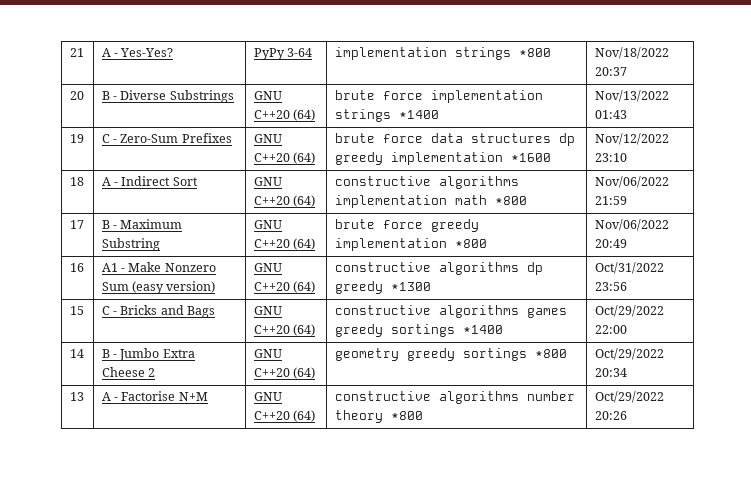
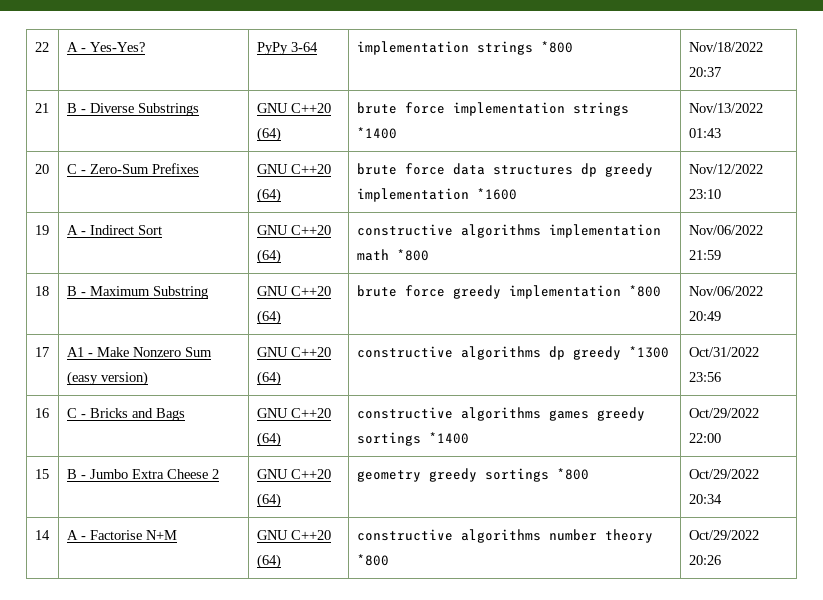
[69,48,84,57] 21 -> [34,42,49,52] 22
[69,91,84,100] 20 -> [34,103,49,113] 21
[69,134,84,143] 19 -> [34,164,49,174] 20
[69,177,84,186] 18 -> [34,225,49,235] 19
[69,220,84,229] 17 -> [34,286,49,296] 18
[69,263,84,272] 16 -> [34,347,49,357] 17
[69,306,84,315] 15 -> [34,408,49,418] 16
[69,349,84,358] 14 -> [34,469,49,479] 15
[69,392,84,401] 13 -> [34,530,50,540] 14

